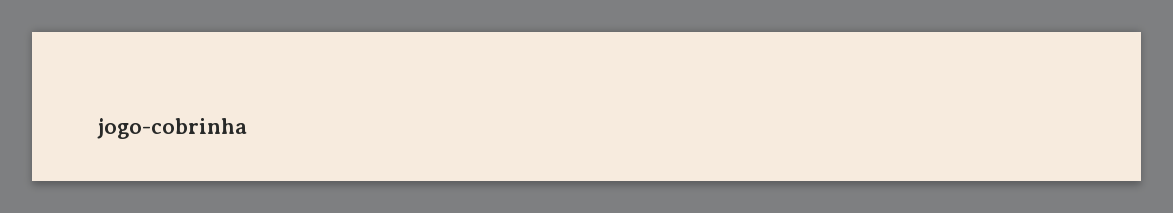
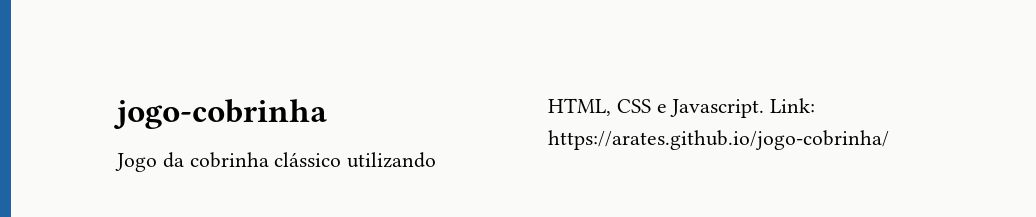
(247, 128) none -> [115,152,437,172] [548,98,816,118] [548,130,889,150] // Jogo da cobrinha clássico utilizando HTML, CSS e Javascript. Link: https://arates.github.io/jogo-cobrinha/

